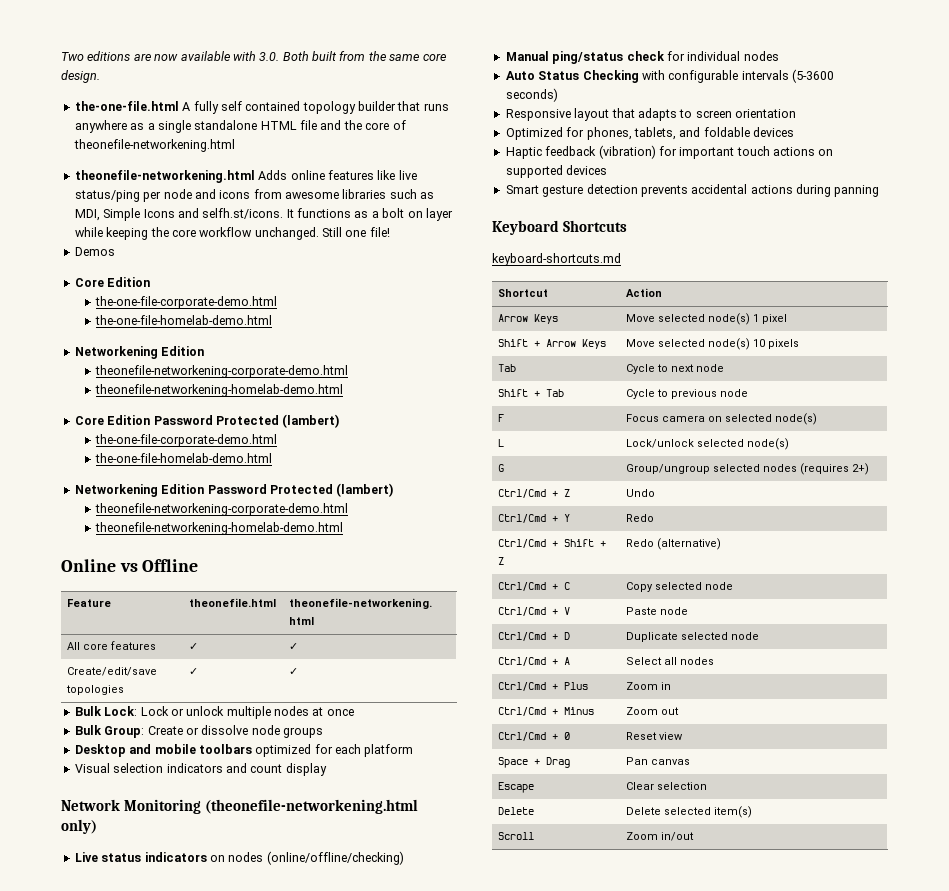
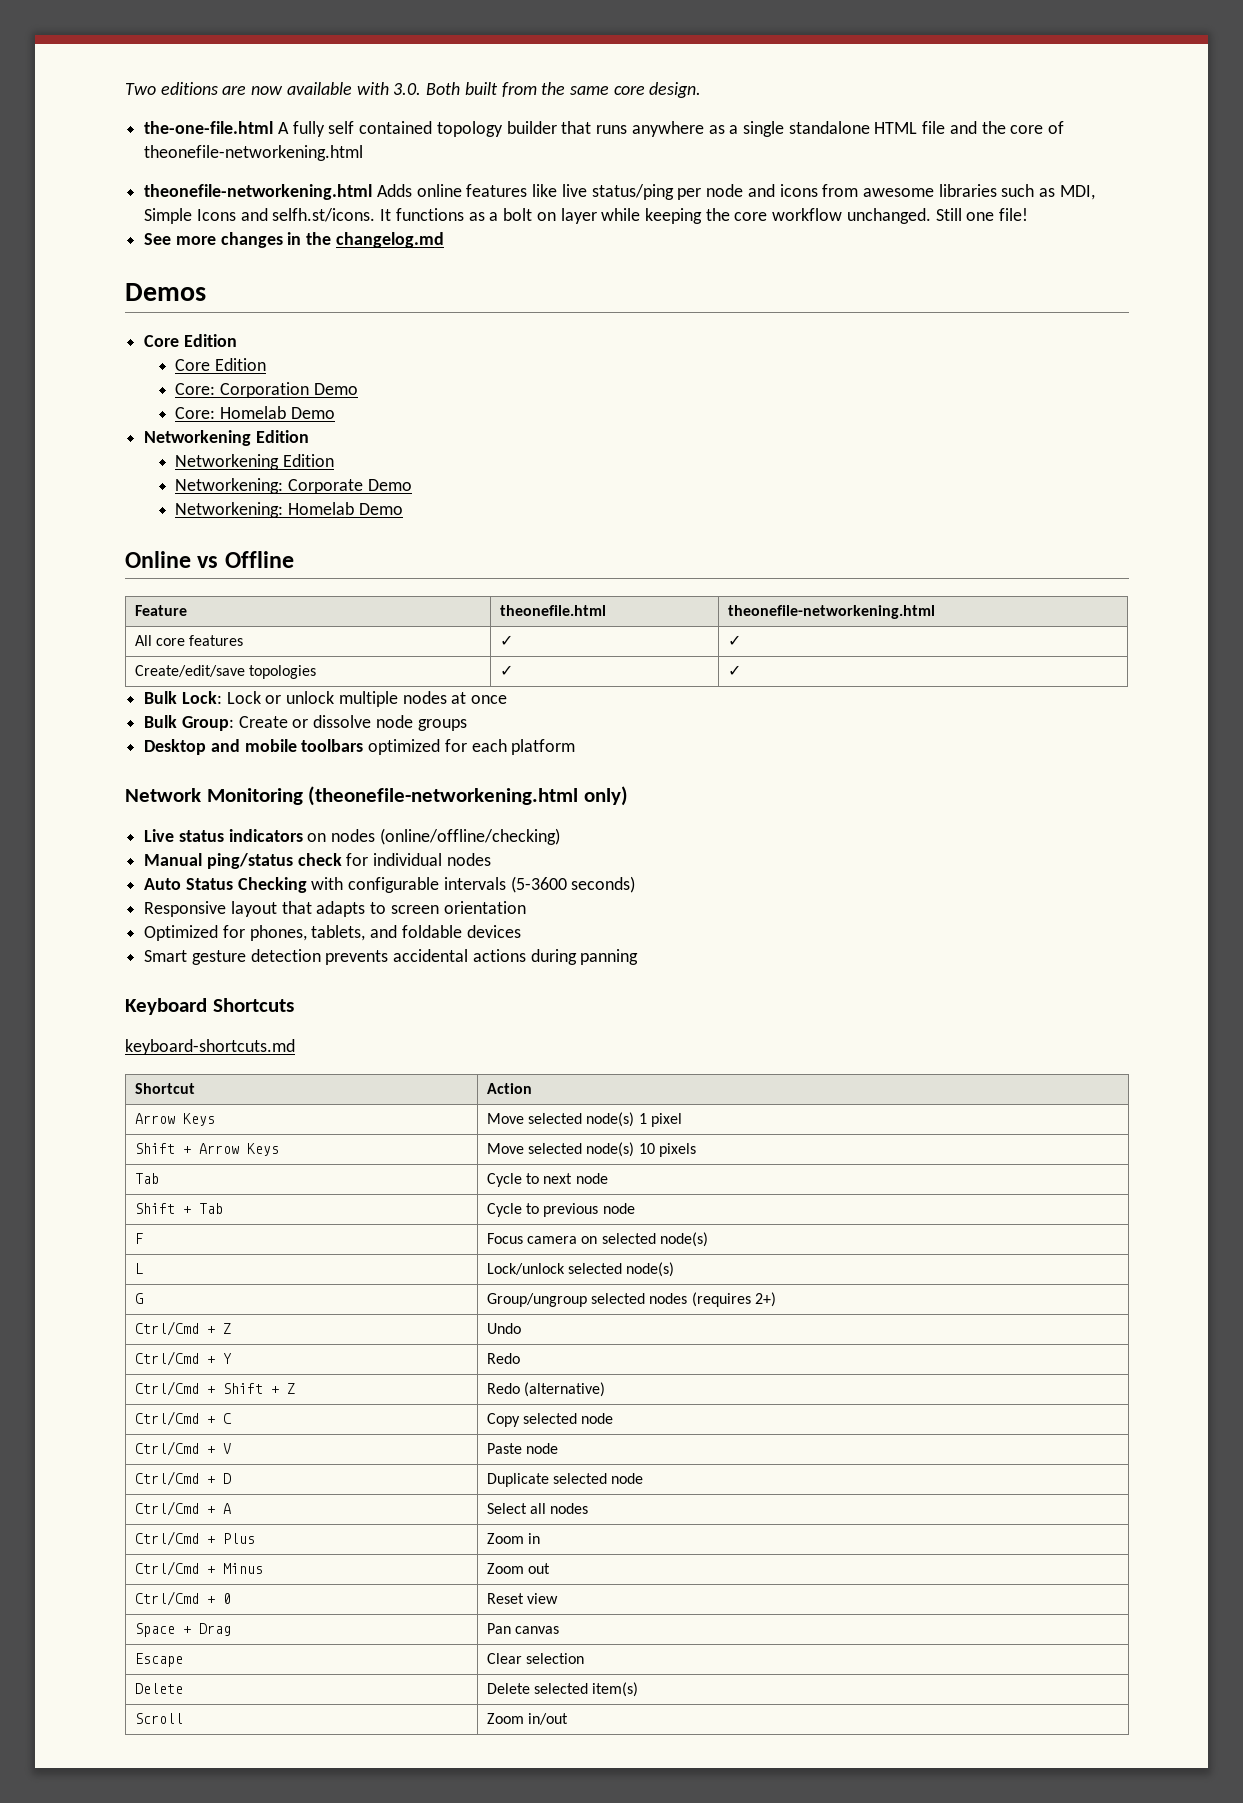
[74,247,115,256] [74,277,151,287] [95,296,278,309] [95,315,273,325] [74,346,205,359] [95,365,349,378] [95,384,344,397] [74,414,340,428] [95,434,278,447] [95,453,273,463] [74,483,394,497] [95,503,349,516] [95,522,344,535] Demos // Core Edition // the-one-file-corporate-demo.html // the-one-file-homelab-demo.html // Networkening Edition // theonefile-networkening-corporate-demo.html // theonefile-networkening-homelab-demo.html // Core Edition Password Protected (lambert) // the-one-file-corporate-demo.html // the-one-file-homelab-demo.html // Networkening Edition Password Protected (lambert) // theonefile-networkening-corporate-demo.html // theonefile-networkening-homelab-demo.html -> [144,232,444,248] [125,283,206,301] [144,334,237,347] [175,358,267,371] [175,382,358,398] [175,406,335,419] [144,430,309,446] [175,454,335,470] [175,478,412,494] [175,502,403,518] See more changes in the changelog.md // Demos // Core Edition // Core Edition // Core: Corporation Demo // Core: Homelab Demo // Networkening Edition // Networkening Edition // Networkening: Corporate Demo // Networkening: Homelab Demo
[74,763,327,776] // Visual selection indicators and count display -> (576, 747) none
[505,145,834,159] [505,165,608,178] // Haptic feedback (vibration) for important touch actions on supported devices -> (521, 931) none

